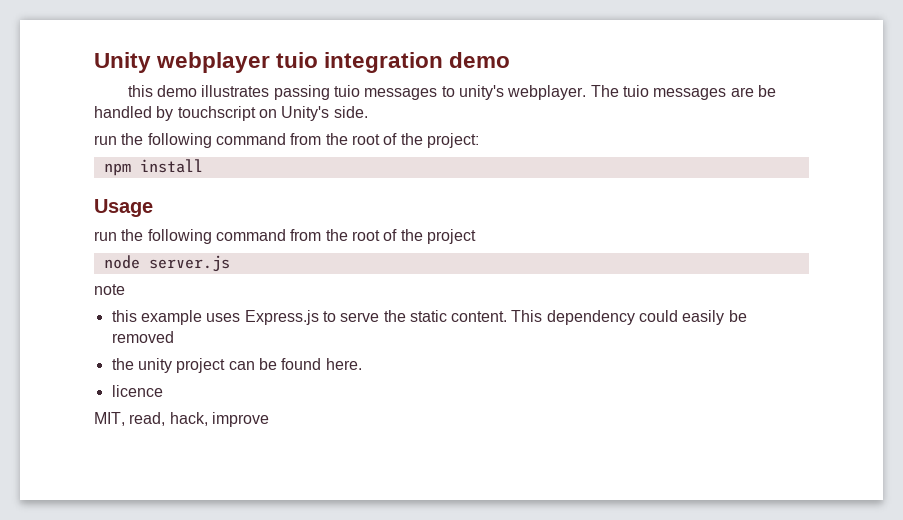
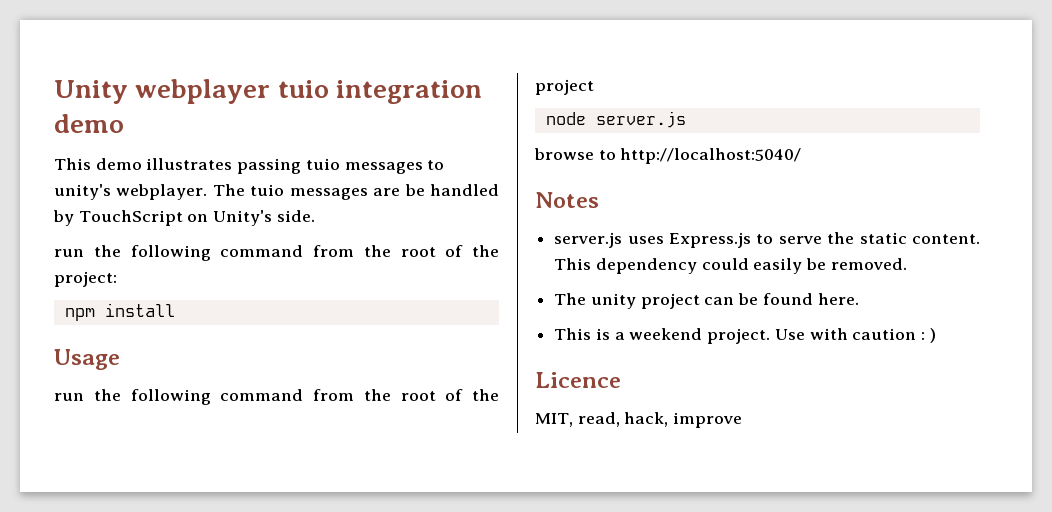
[127,85,153,97] this -> [54,158,91,170] This
[177,106,256,121] touchscript -> [78,210,183,226] TouchScript
[94,284,125,295] [111,310,202,325] note // this example -> [534,148,802,164] [535,192,599,208] [554,232,623,248] browse to http://localhost:5040/ // Notes // server.js
[111,331,174,343] [111,358,134,370] removed // the -> [830,258,907,270] [554,293,587,305] removed. // The
[111,385,163,397] licence -> [554,328,936,344] [535,372,621,388] This is a weekend project. Use with caution : ) // Licence

